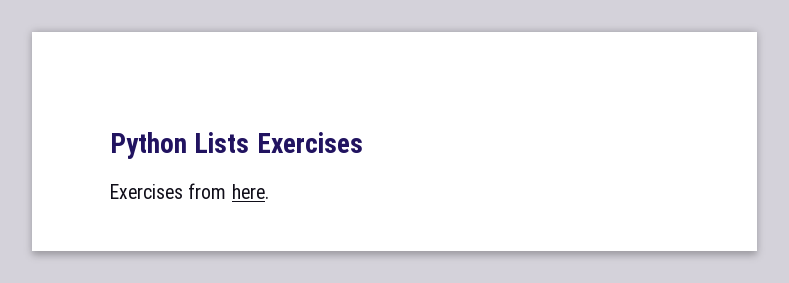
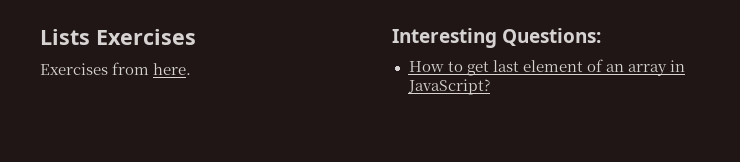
[110,132,187,159] Python -> (40, 37) none
(269, 191) none -> [392,28,602,48] [408,59,685,76] [407,79,490,95] // Interesting Questions: // How to get last element of an array in JavaScript?

